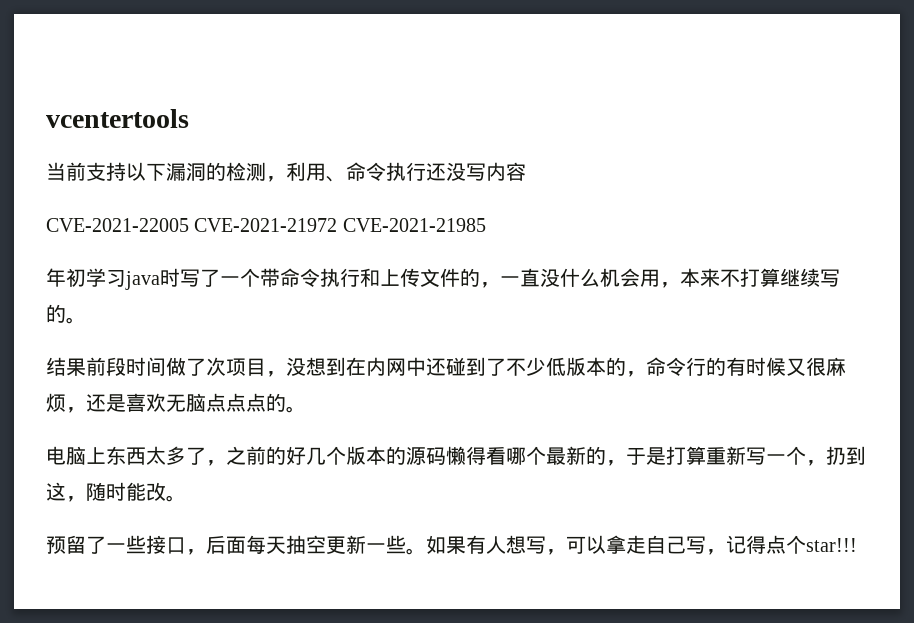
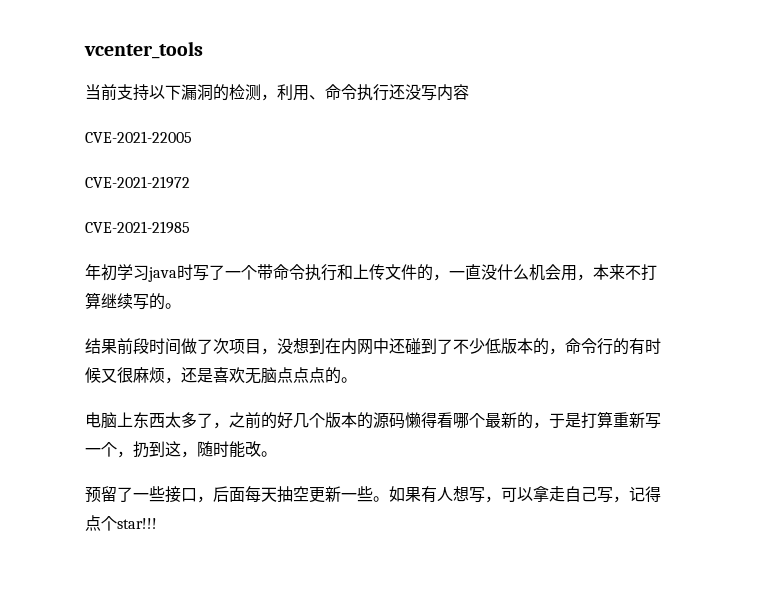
[46,109,189,128] vcentertools -> [84,41,203,59] vcenter_tools
(189, 225) none -> (192, 137) //
(338, 225) none -> (190, 182) //

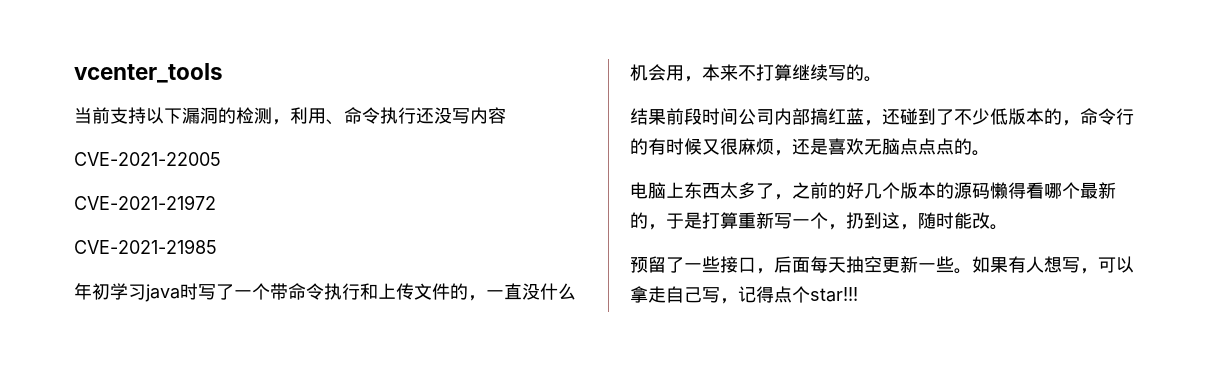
[181,338,389,355] 做了次项目，没想到在内网中 -> [738,108,882,126] 公司内部搞红蓝，

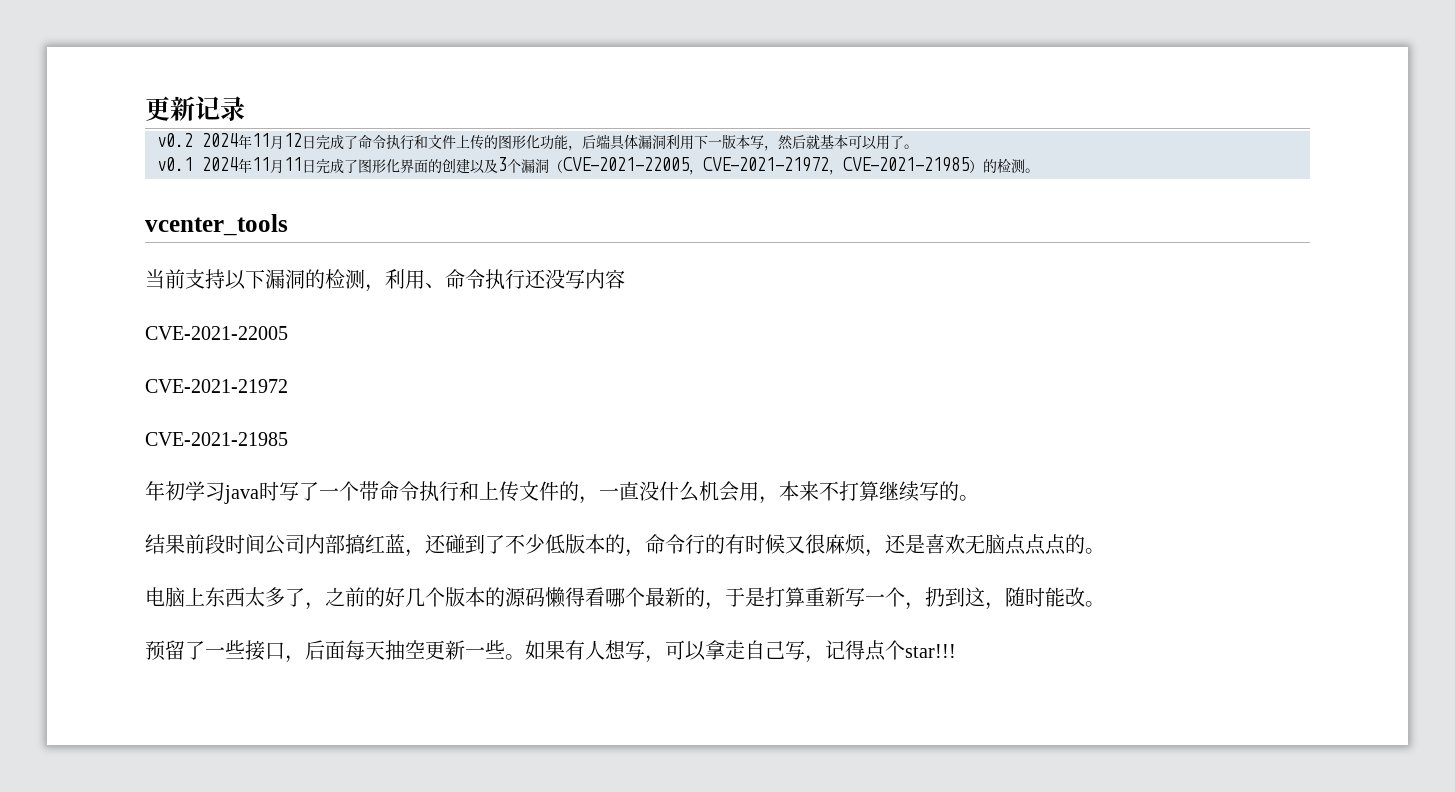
(74, 73) none -> [145,96,245,121] [157,133,918,151] [157,157,1039,175] 更新记录 // v0.2 2024年11月12日完成了命令执行和文件上传的图形化功能，后端具体漏洞利用下一版本写，然后就基本可以用了。 // v0.1 2024年11月11日完成了图形化界面的创建以及3个漏洞（CVE-2021-22005，CVE-2021-21972，CVE-2021-21985）的检测。 //

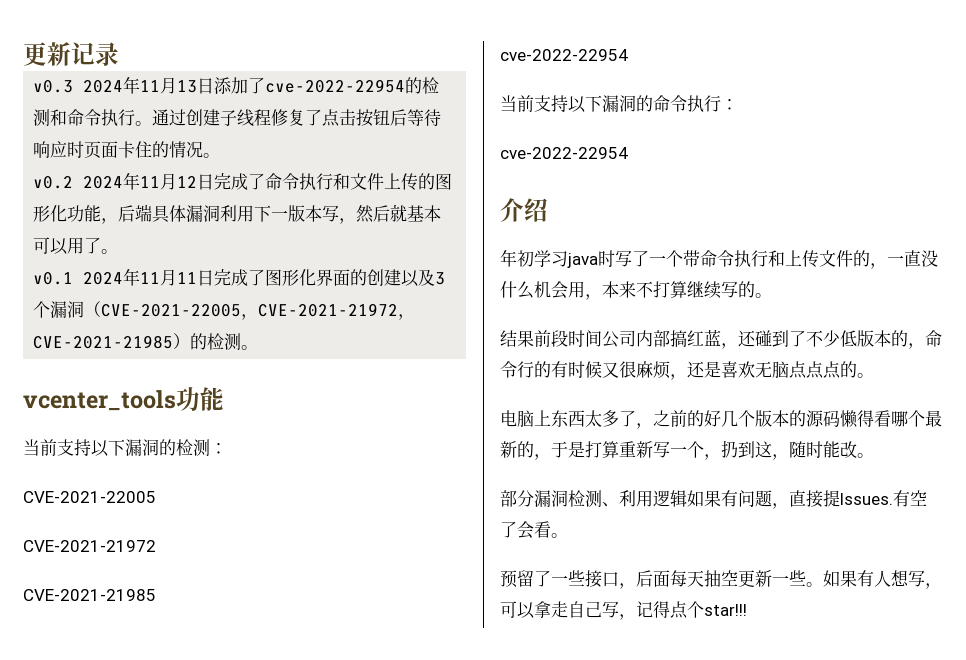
(245, 108) none -> [33,76,440,94] [33,109,442,127] [33,141,221,159] // v0.3 2024年11月13日添加了cve-2022-22954的检测和命令执行。通过创建子线程修复了点击按钮后等待响应时页面卡住的情况。
(288, 225) none -> [176,387,224,411] 功能
[365,269,625,292] [145,326,288,340] [145,379,288,393] [145,432,288,446] ，利用、命令执行还没写内容 // CVE-2021-22005 // CVE-2021-21972 // CVE-2021-21985 -> [210,443,227,454] [23,491,156,503] [23,540,156,552] [23,589,156,601] [500,49,628,61] [500,95,738,113] [500,147,628,159] [500,198,548,222] ： // CVE-2021-22005 // CVE-2021-21972 // CVE-2021-21985 // cve-2022-22954 // 当前支持以下漏洞的命令执行： // cve-2022-22954 // 介绍
(1105, 604) none -> [500,490,927,509] [500,521,568,539] // 部分漏洞检测、利用逻辑如果有问题，直接提lssues.有空了会看。

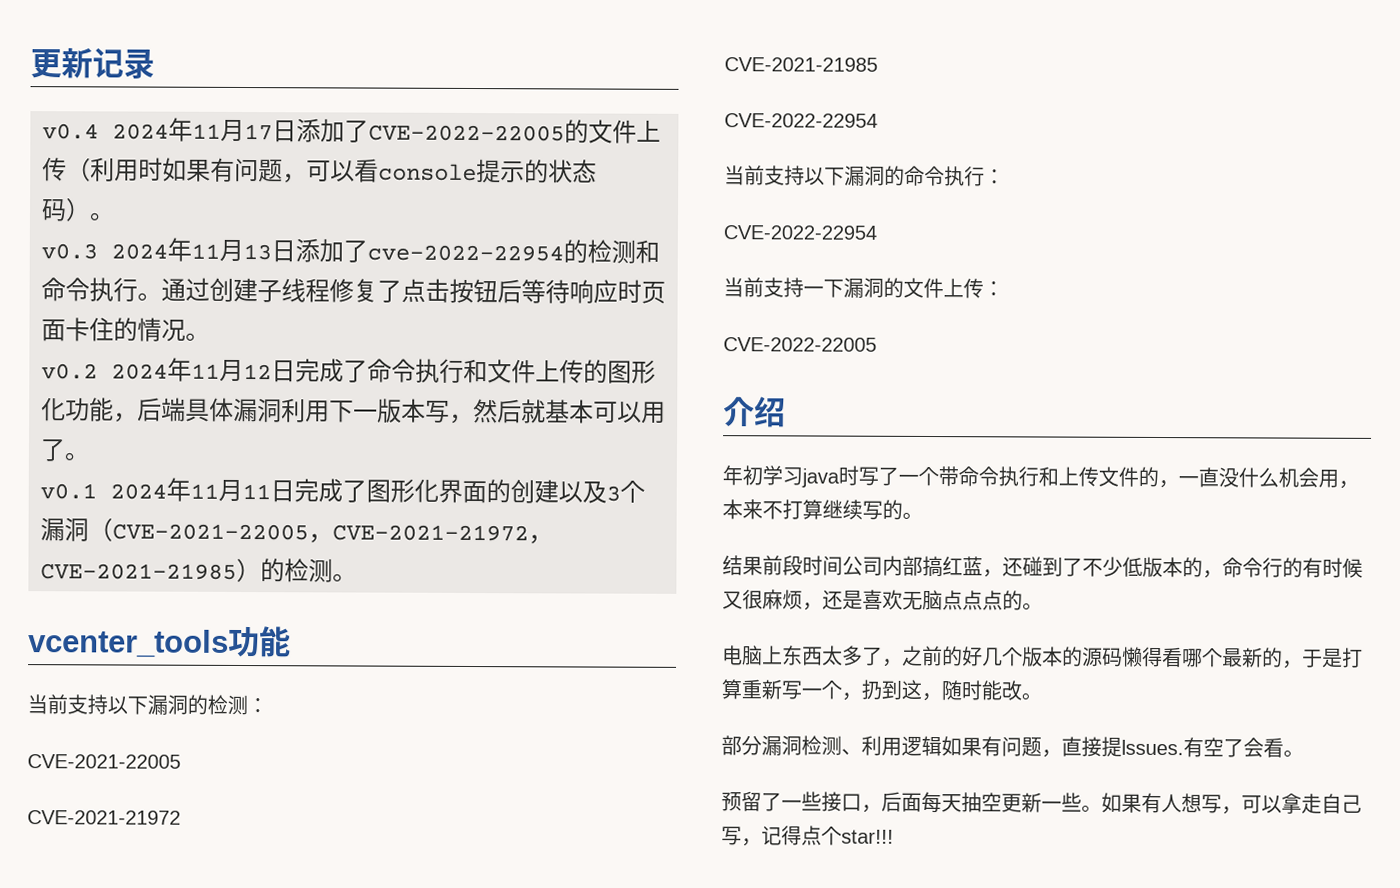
(119, 54) none -> [42,117,661,144] [42,157,597,184] [41,198,115,222] // v0.4 2024年11月17日添加了CVE-2022-22005的文件上传（利用时如果有问题，可以看console提示的状态码）。
[500,49,628,61] cve-2022-22954 -> [724,113,878,128] CVE-2022-22954
[500,147,628,159] cve-2022-22954 -> [723,225,877,240] [723,277,1004,299] [723,337,877,352] CVE-2022-22954 // 当前支持一下漏洞的文件上传： // CVE-2022-22005

